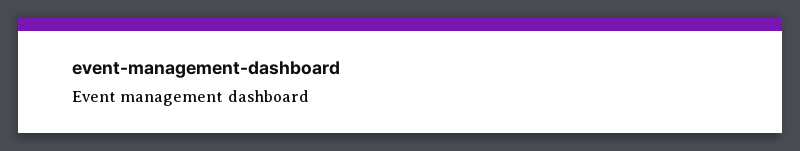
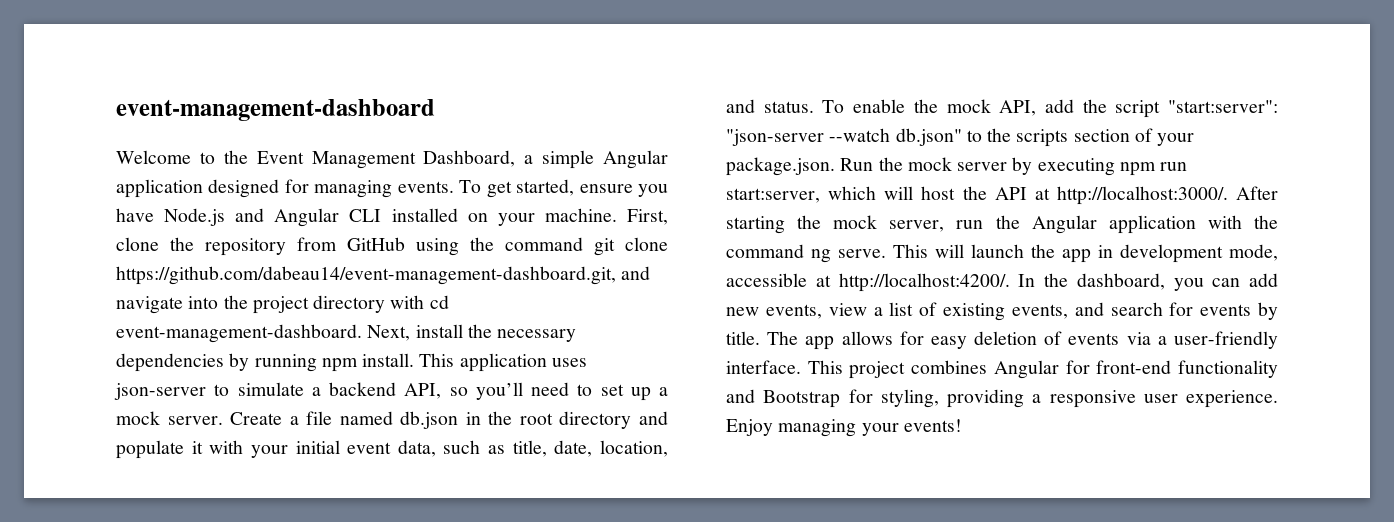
[72,90,309,106] Event management dashboard -> [116,150,668,169] [116,179,669,198] [116,208,668,227] [116,237,668,256] [116,266,651,285] [116,295,449,314] [116,324,577,343] [116,353,587,372] [114,382,668,401] [116,411,668,429] [116,440,668,459] [726,99,1278,118] [726,128,1195,147] [726,157,1188,176] [726,186,1278,205] [726,215,1278,234] [726,244,1278,263] [726,273,1278,292] [726,302,1278,321] [726,331,1278,350] [726,360,1278,379] [726,389,1278,408] [726,419,962,437] Welcome to the Event Management Dashboard, a simple Angular application designed for managing events. To get started, ensure you have Node.js and Angular CLI installed on your machine. First, clone the repository from GitHub using the command git clone https://github.com/dabeau14/event-management-dashboard.git, and navigate into the project directory with cd event-management-dashboard. Next, install the necessary dependencies by running npm install. This application uses json-server to simulate a backend API, so you’ll need to set up a mock server. Create a file named db.json in the root directory and populate it with your initial event data, such as title, date, location, and status. To enable the mock API, add the script "start:server": "json-server --watch db.json" to the scripts section of your package.json. Run the mock server by executing npm run start:server, which will host the API at http://localhost:3000/. After starting the mock server, run the Angular application with the command ng serve. This will launch the app in development mode, accessible at http://localhost:4200/. In the dashboard, you can add new events, view a list of existing events, and search for events by title. The app allows for easy deletion of events via a user-friendly interface. This project combines Angular for front-end functionality and Bootstrap for styling, providing a responsive user experience. Enjoy managing your events!

